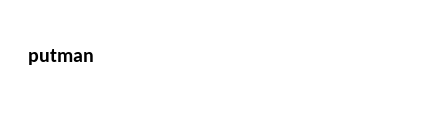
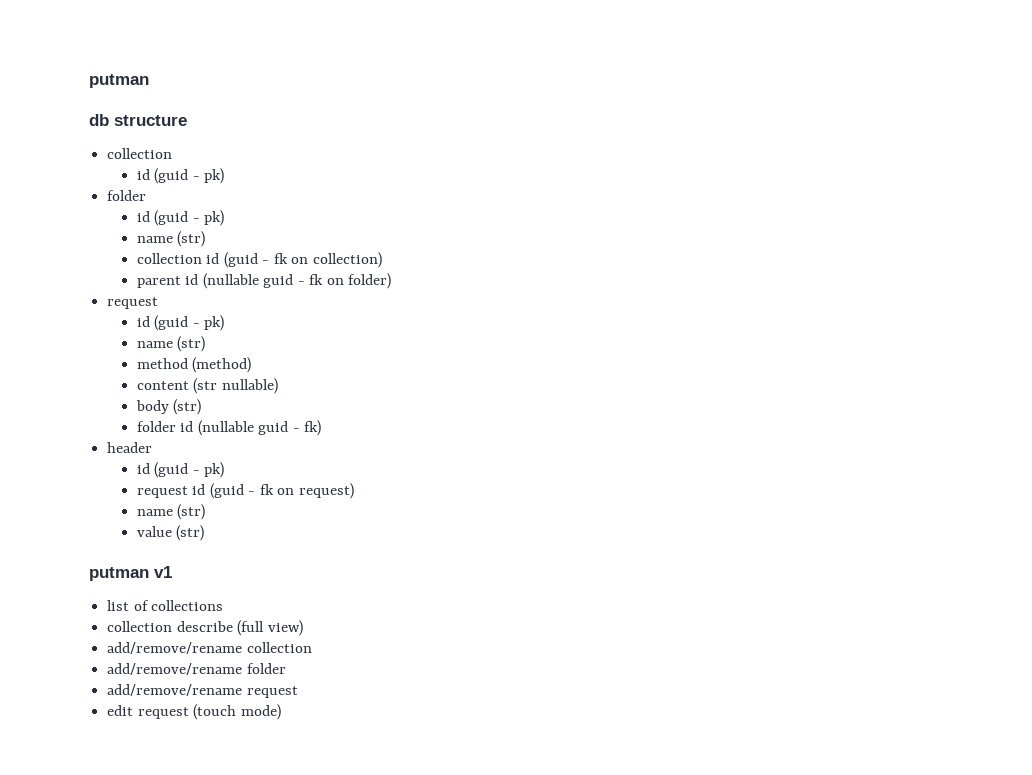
[28,49,94,65] putman -> [89,74,149,88] [89,114,187,126] [107,148,173,159] [136,168,225,184] [107,190,147,201] [136,210,225,226] [136,231,206,247] [136,252,382,268] [136,273,392,289] [107,297,159,309] [136,315,225,331] [136,336,206,352] [136,357,252,373] [136,378,278,394] [135,399,202,415] [136,420,322,436] [107,442,153,453] [136,462,225,478] [136,483,354,499] [136,504,206,520] [136,525,205,541] [89,566,172,581] [107,600,224,611] [107,620,303,636] [107,642,312,654] [107,663,286,675] [107,684,298,698] [107,704,281,720] putman // db structure // collection // id (guid - pk) // folder // id (guid - pk) // name (str) // collection id (guid - fk on collection) // parent id (nullable guid - fk on folder) // request // id (guid - pk) // name (str) // method (method) // content (str nullable) // body (str) // folder id (nullable guid - fk) // header // id (guid - pk) // request id (guid - fk on request) // name (str) // value (str) // putman v1 // list of collections // collection describe (full view) // add/remove/rename collection // add/remove/rename folder // add/remove/rename request // edit request (touch mode)

